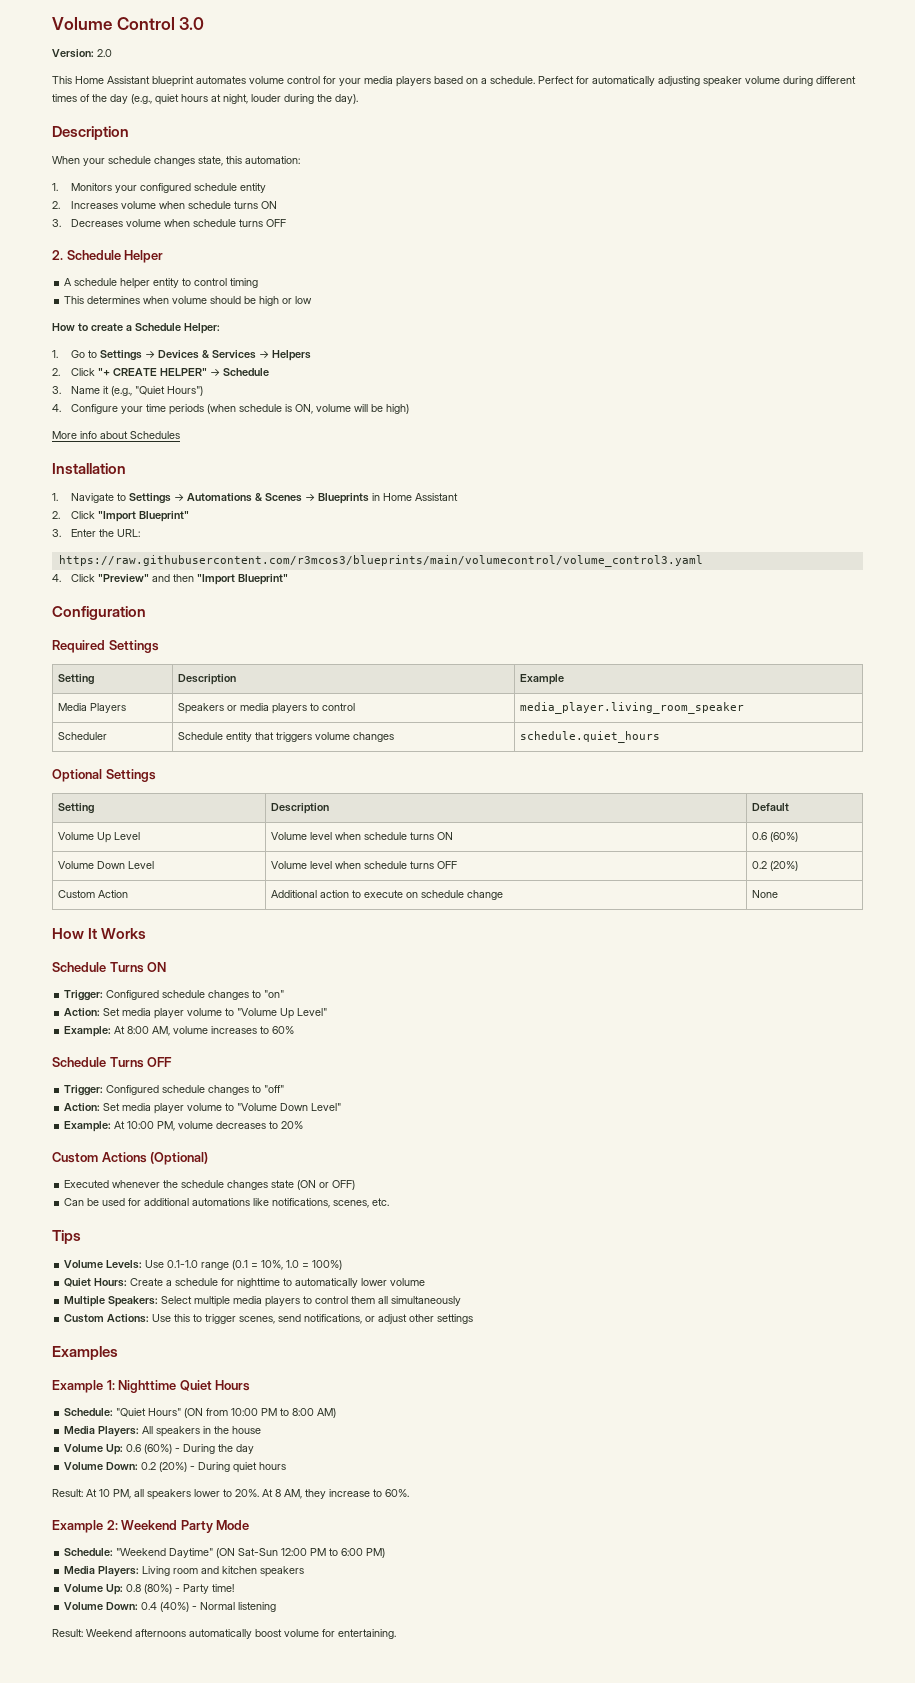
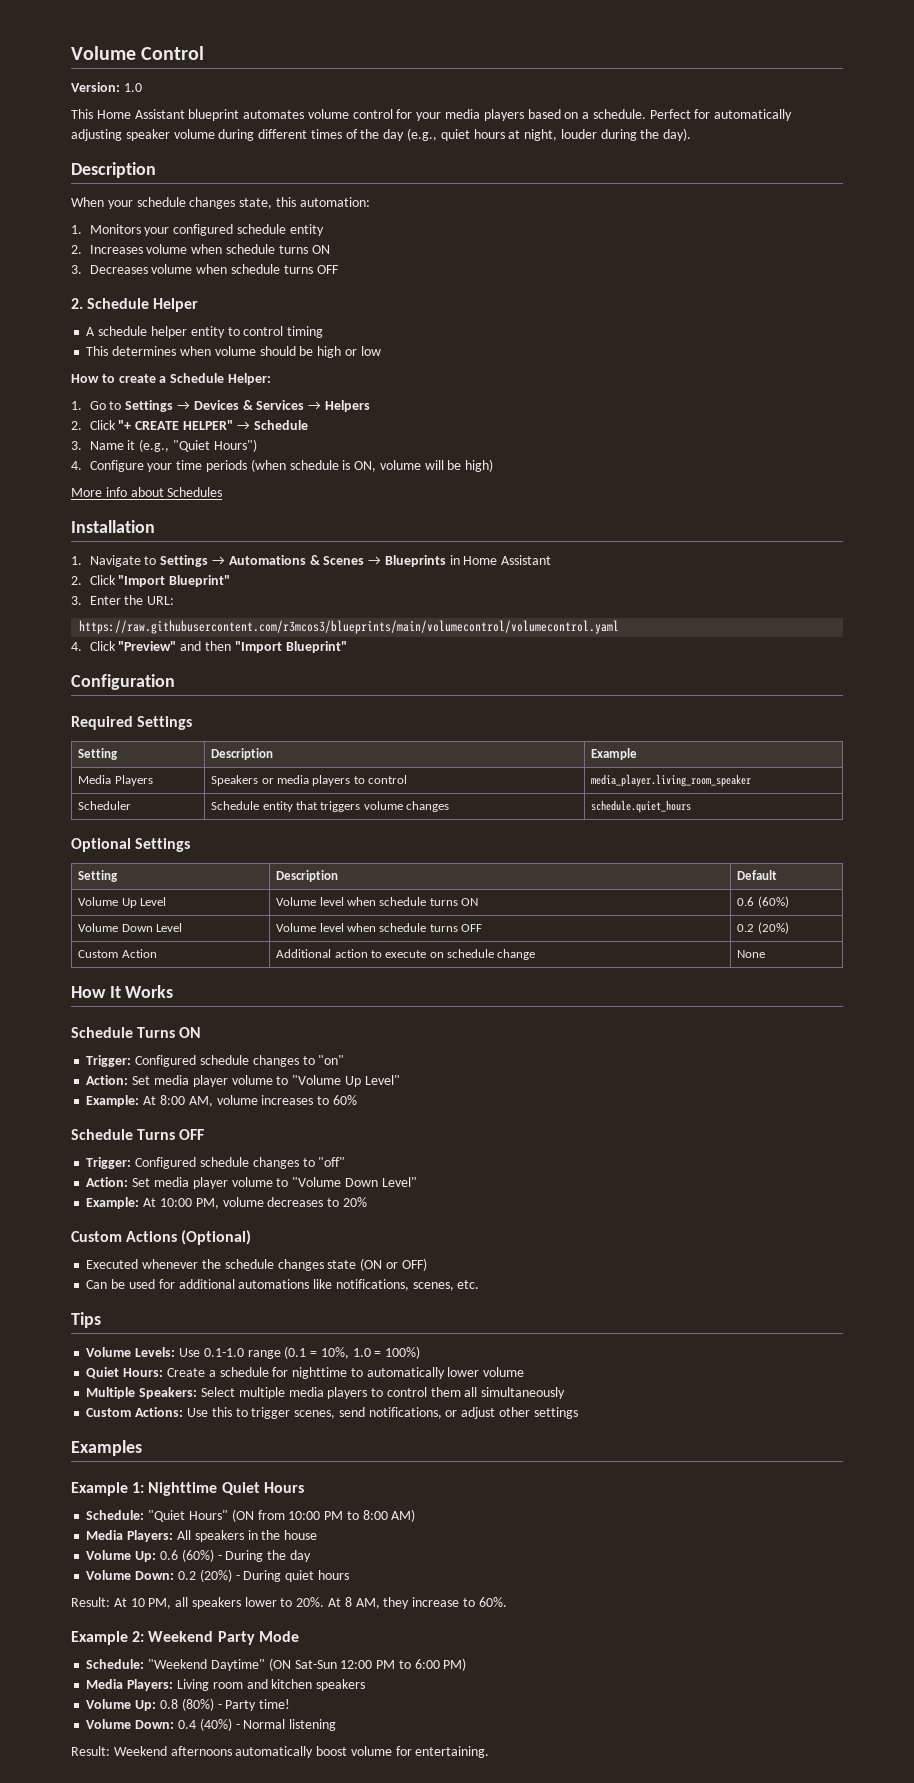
[179,17,205,30] 3.0 -> (205, 53) none
[97,49,112,57] 2.0 -> [123,83,142,92] 1.0
[58,555,703,567] https://raw.githubusercontent.com/r3mcos3/blueprints/main/volumecontrol/volume_control3.yaml -> [79,620,620,634] https://raw.githubusercontent.com/r3mcos3/blueprints/main/volumecontrol/volumecontrol.yaml

